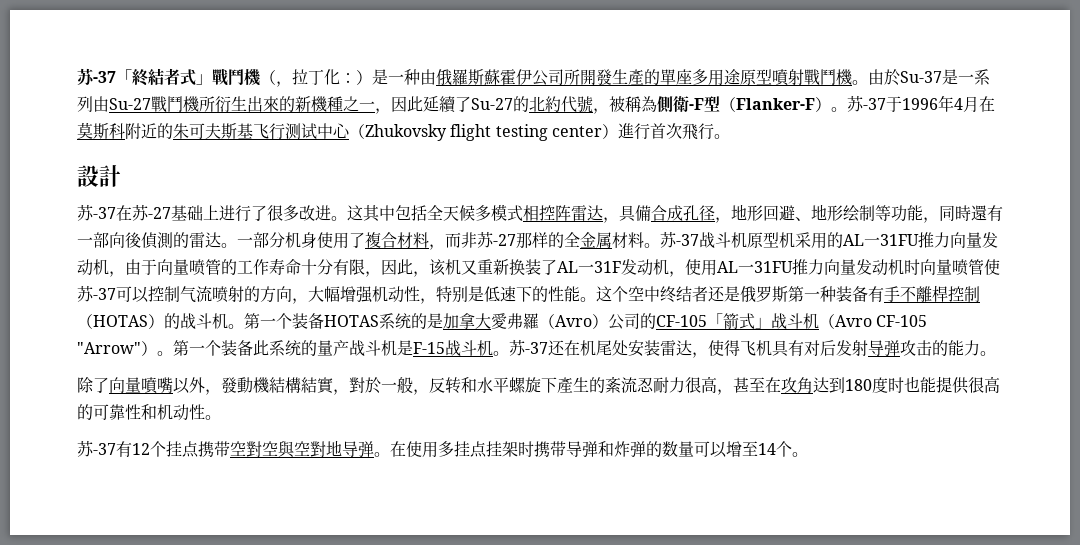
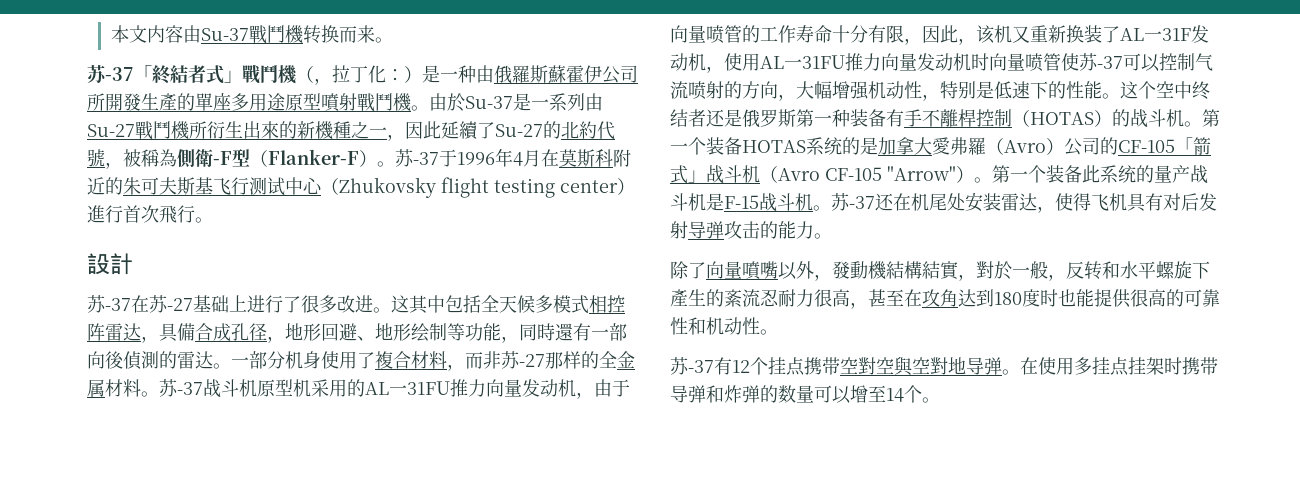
(77, 76) none -> [110,25,393,44] 本文内容由Su-37戰鬥機转换而来。 //

